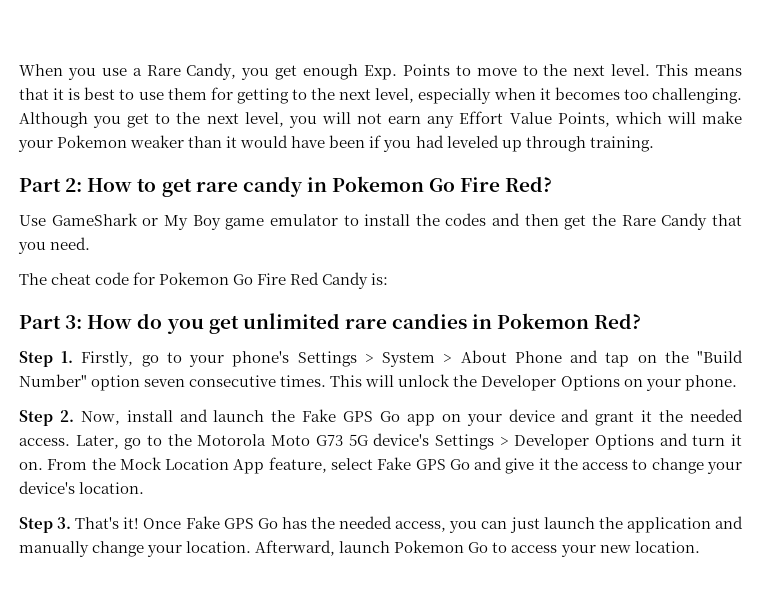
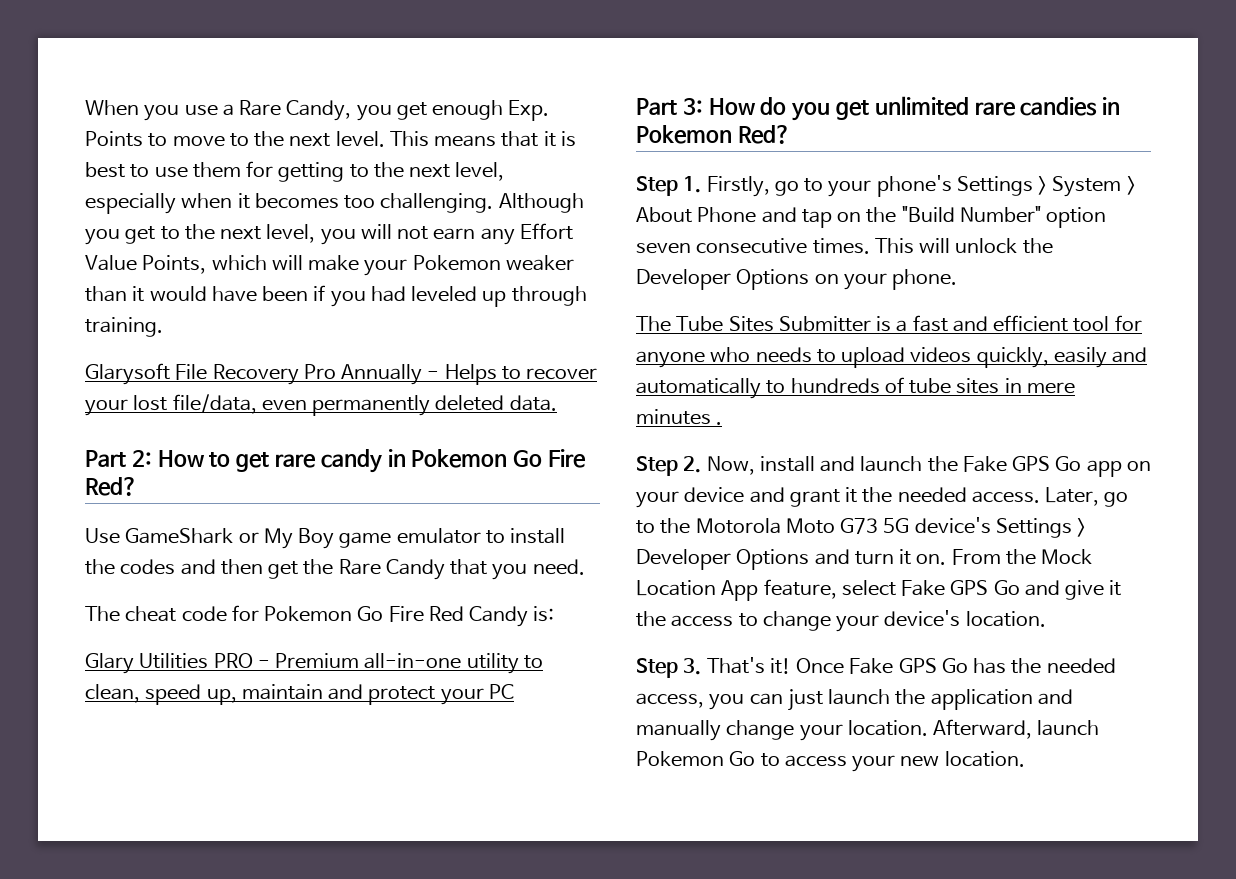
(654, 144) none -> [85,363,598,385] [85,394,557,416] // Glarysoft File Recovery Pro Annually - Helps to recover your lost file/data, even permanently deleted data.
(389, 279) none -> [85,653,543,674] [85,684,514,705] // Glary Utilities PRO - Premium all-in-one utility to clean, speed up, maintain and protect your PC
(737, 383) none -> [636,315,1142,332] [636,347,1148,368] [636,377,1075,399] [636,409,723,425] // The Tube Sites Submitter is a fast and efficient tool for anyone who needs to upload videos quickly, easily and automatically to hundreds of tube sites in mere minutes .

